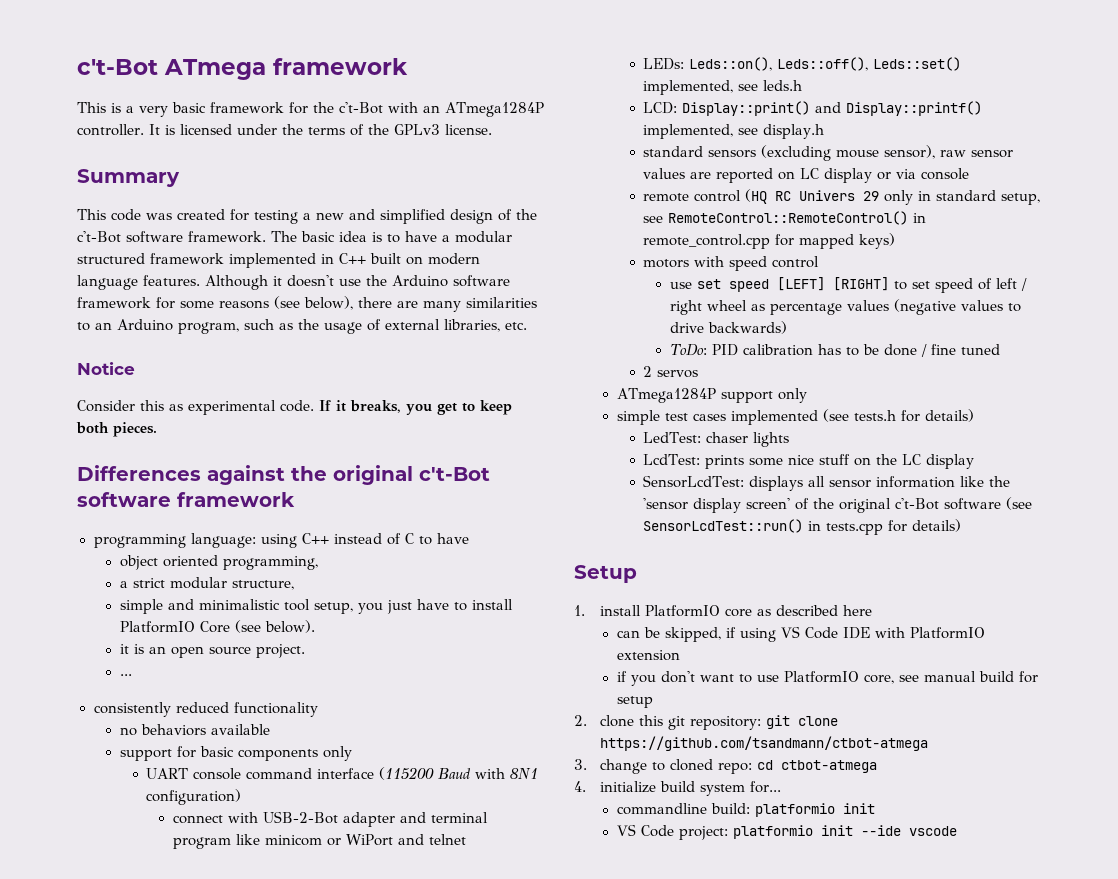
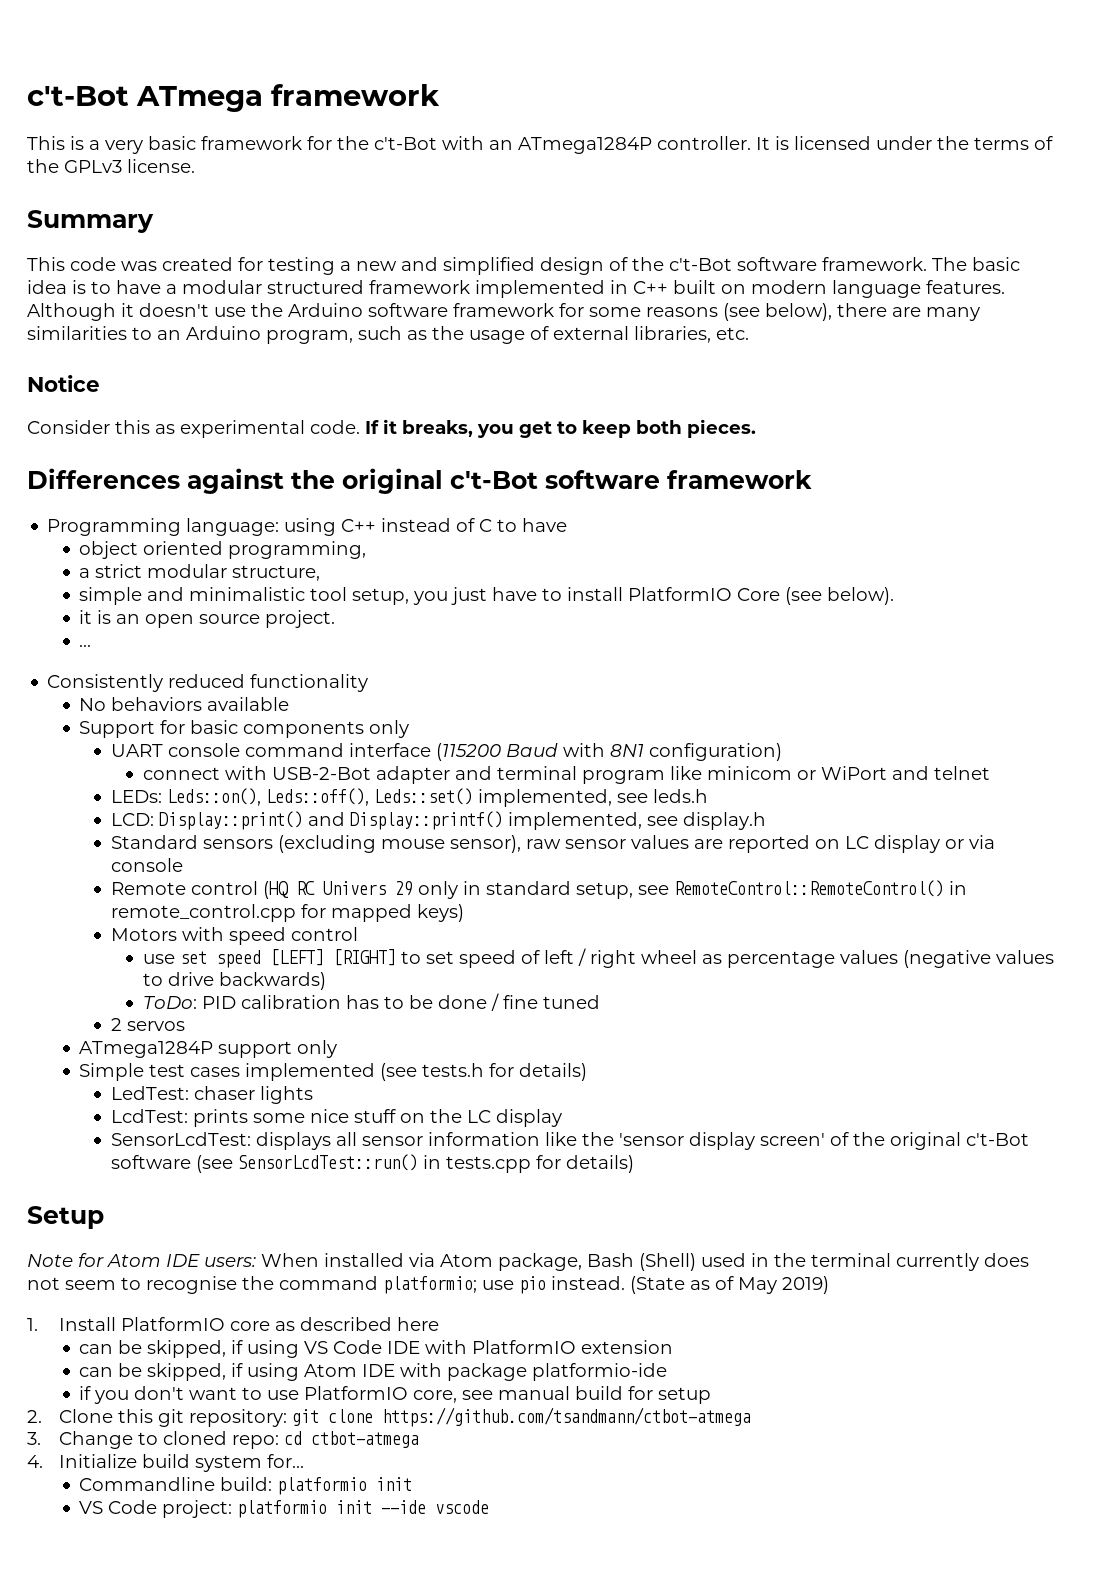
[93,534,186,548] programming -> [47,518,182,536] Programming
[93,702,171,717] consistently -> [47,674,164,692] Consistently
[119,727,137,736] no -> [79,698,107,711] No
[119,749,172,761] support -> [79,721,156,738] Support
[643,146,704,157] standard -> [111,835,199,849] Standard
[643,193,690,202] remote -> [111,882,187,895] Remote
[643,259,690,268] motors -> [111,928,178,941] Motors
[616,410,660,425] simple -> [79,1063,145,1081] Simple
(637, 574) none -> [27,1253,1029,1271] [27,1276,829,1294] // Note for Atom IDE users: When installed via Atom package, Bash (Shell) used in the terminal currently does not seem to recognise the command platformio; use pio instead. (State as of May 2019)
[600,605,642,616] install -> [58,1317,116,1331] Install
(680, 655) none -> [79,1363,668,1381] // can be skipped, if using Atom IDE with package platformio-ide
[600,715,635,727] clone -> [58,1409,113,1423] Clone
[600,759,648,774] change -> [58,1431,133,1449] Change
[600,781,657,793] initialize -> [58,1454,137,1468] Initialize
[616,803,707,815] commandline -> [79,1477,216,1491] Commandline

